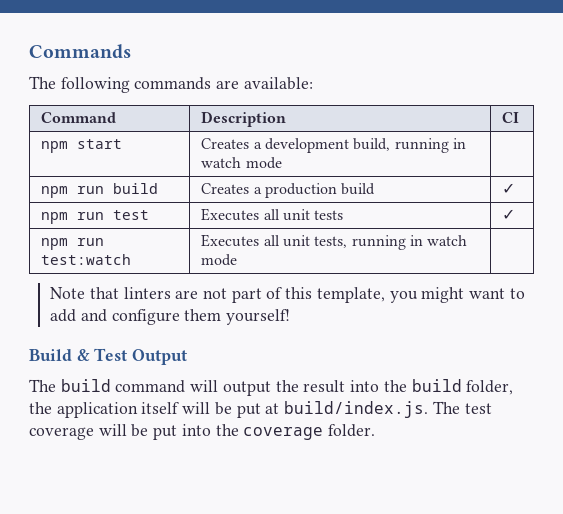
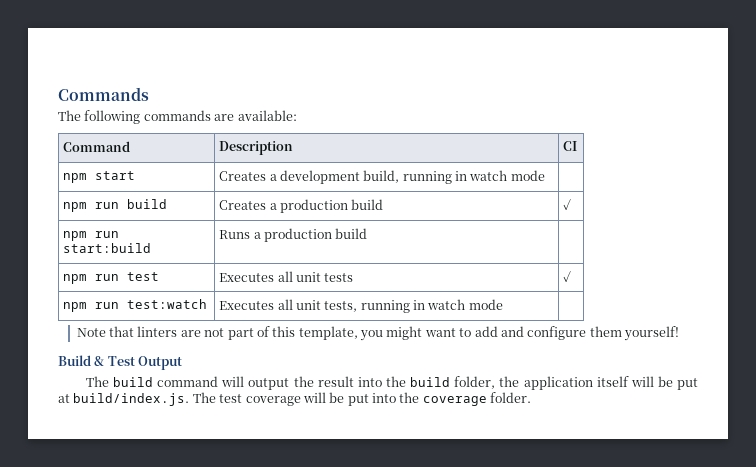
(516, 188) none -> [63,231,120,241] [63,243,152,253] [219,228,368,242] // npm run start:build | Runs a production build |

